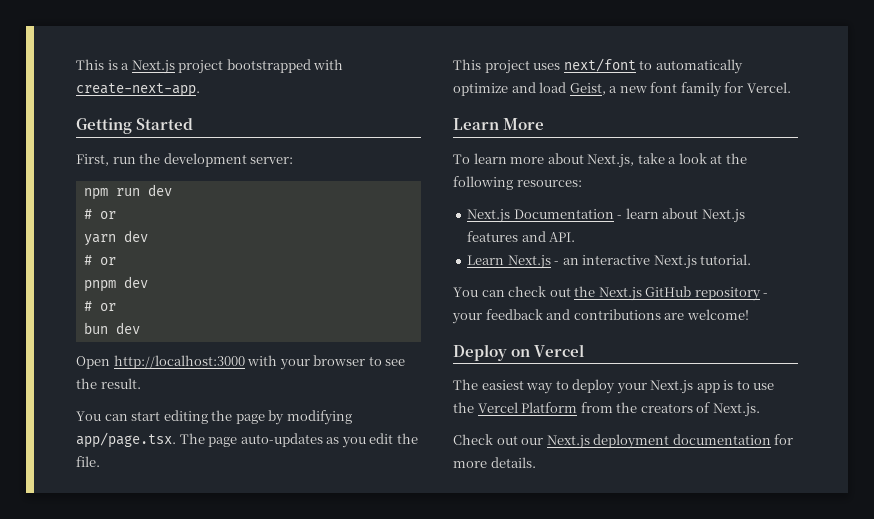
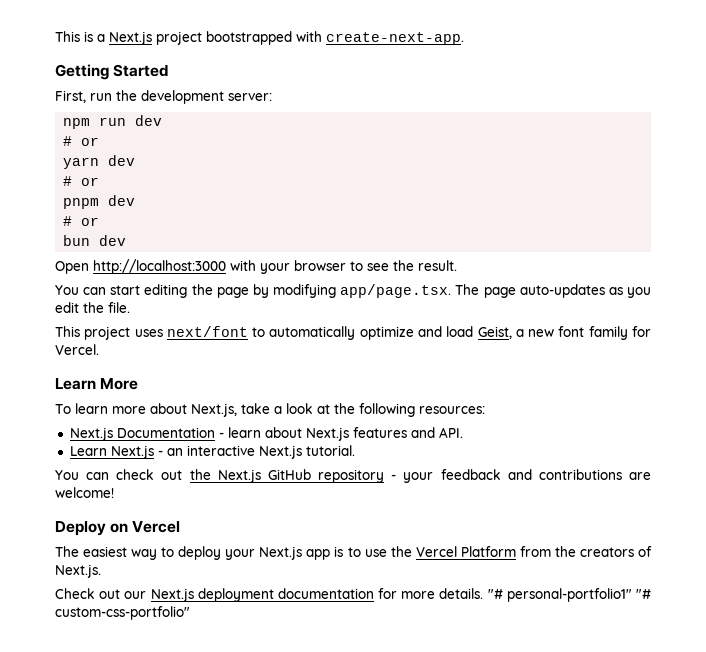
(536, 462) none -> [487,588,651,602] [55,606,190,620] "# personal-portfolio1" "# custom-css-portfolio"

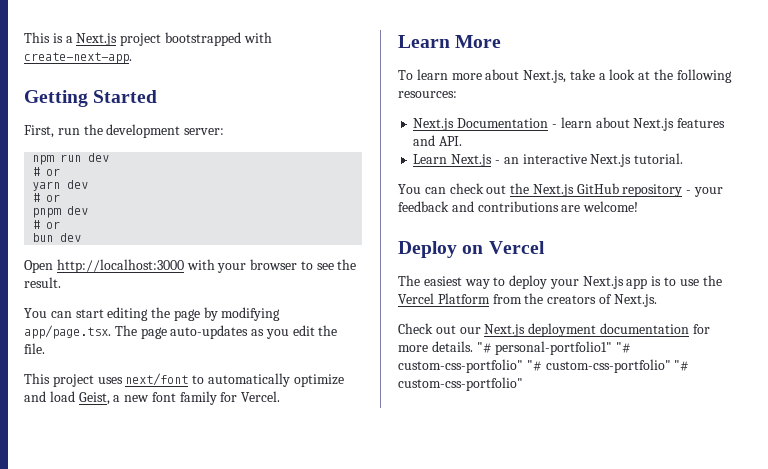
(190, 613) none -> [526,359,690,373] [398,377,523,391] "# custom-css-portfolio" "# custom-css-portfolio"

